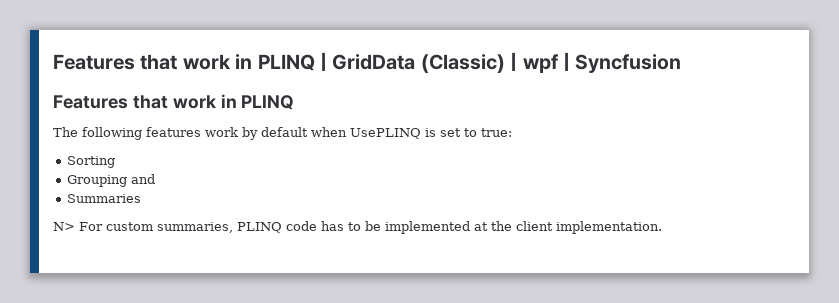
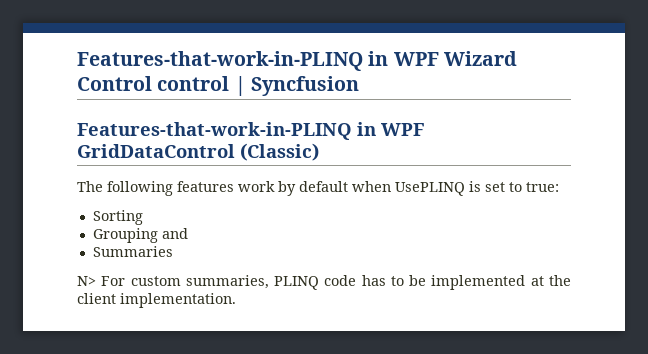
[53,52,682,73] [53,94,295,110] Features that work in PLINQ | GridData (Classic) | wpf | Syncfusion // Features that work in PLINQ -> [77,51,517,71] [77,76,359,96] [77,122,424,140] [77,143,319,161] Features-that-work-in-PLINQ in WPF Wizard Control control | Syncfusion // Features-that-work-in-PLINQ in WPF GridDataControl (Classic)

